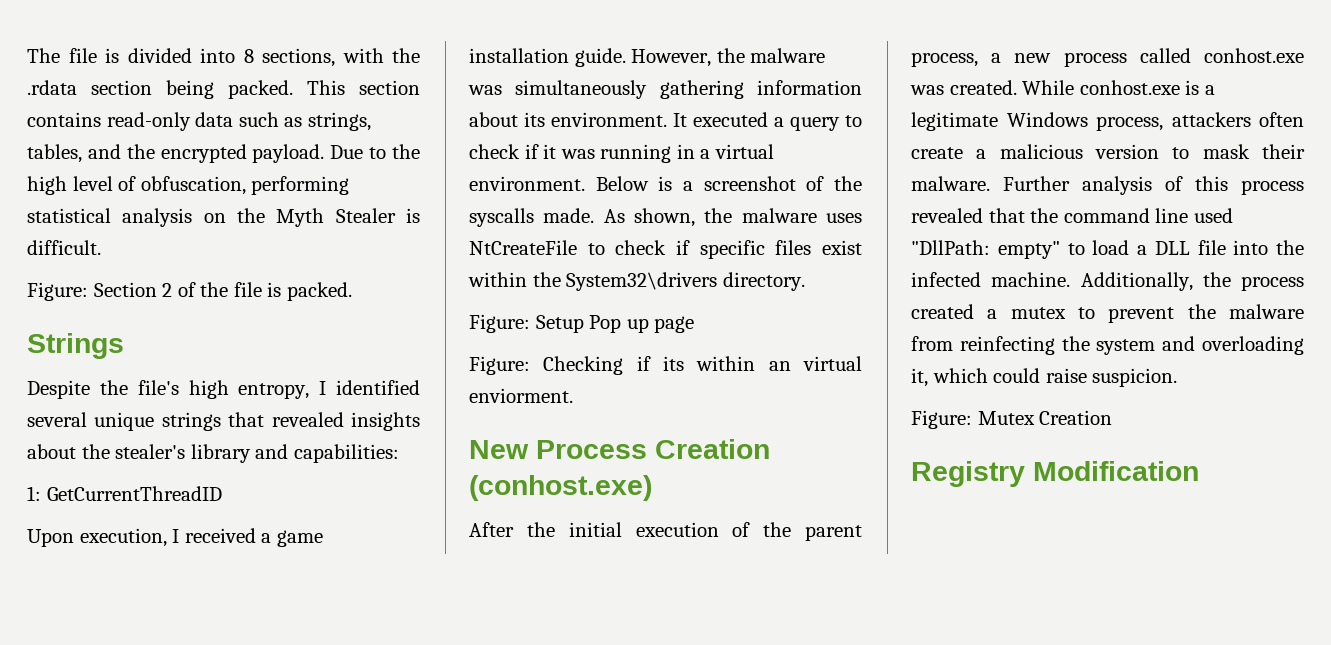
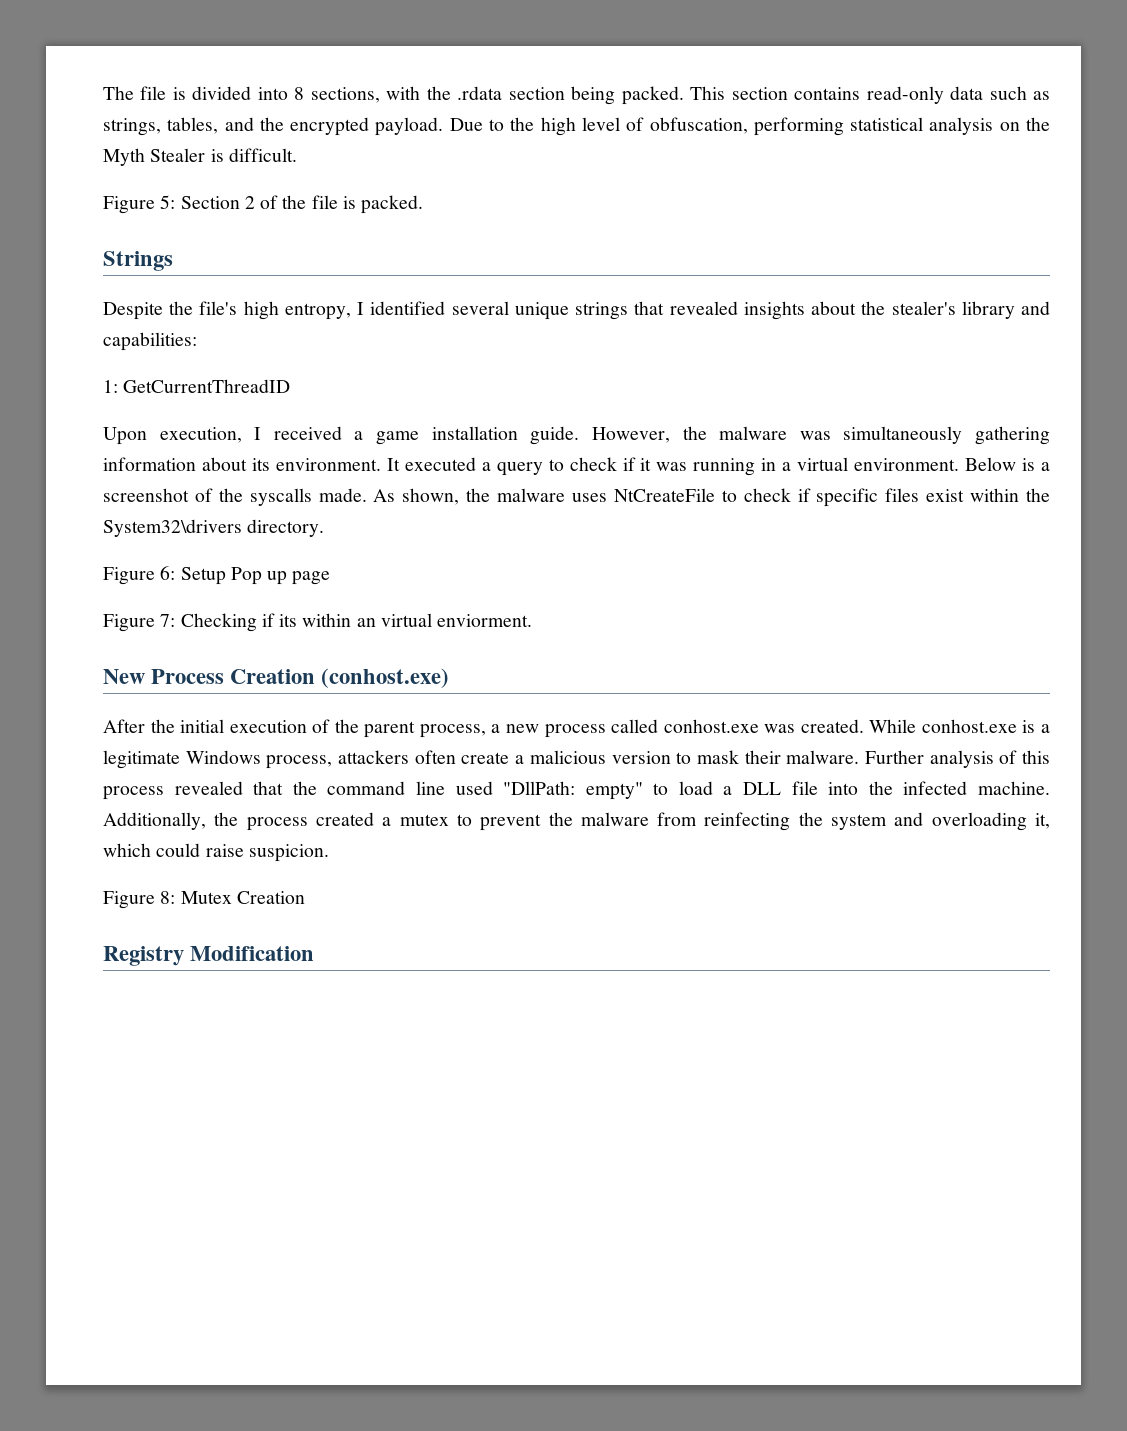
[27,282,88,301] Figure: -> [103,195,176,214] Figure 5:
[469,314,530,333] Figure: -> [103,566,176,585] Figure 6:
[469,356,530,375] Figure: -> [103,614,176,632] Figure 7:
[911,410,972,429] Figure: -> [103,891,176,909] Figure 8:

